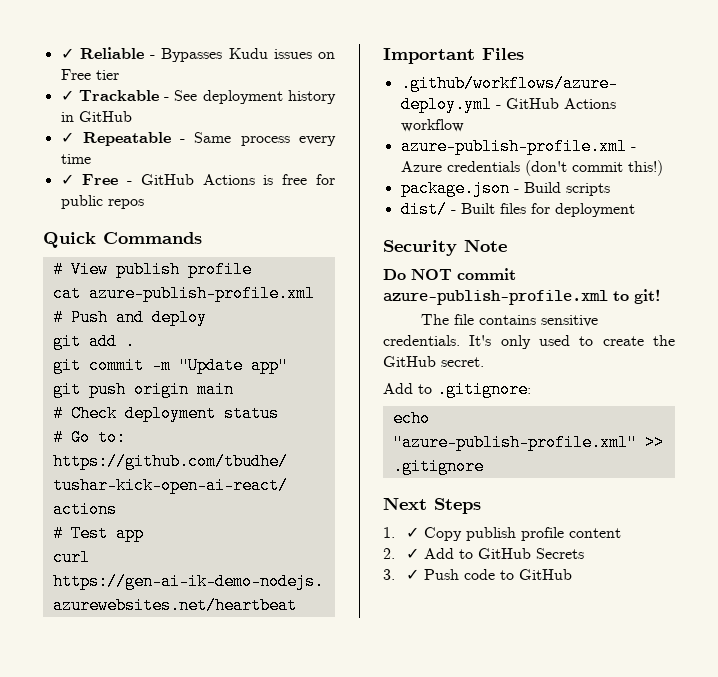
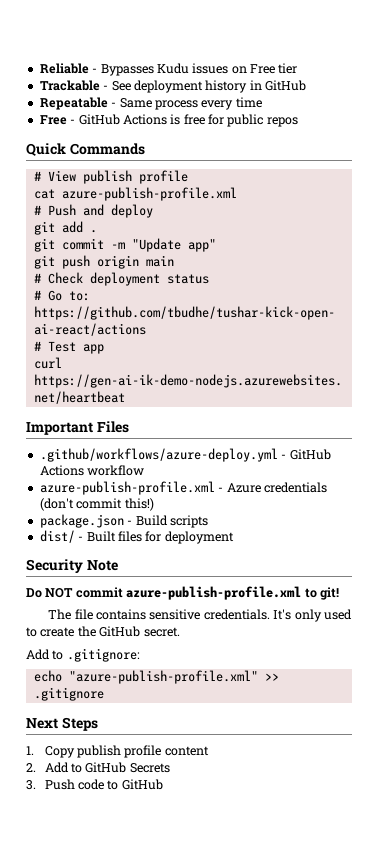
[60,48,74,59] ✓ -> (39, 68) none
[60,90,74,101] ✓ -> (298, 68) none
[60,132,74,143] ✓ -> (306, 85) none
[60,174,74,185] ✓ -> (262, 102) none
[406,527,420,538] ✓ -> (34, 750) none
[406,548,420,559] ✓ -> (36, 767) none
[406,569,420,580] ✓ -> (36, 785) none

